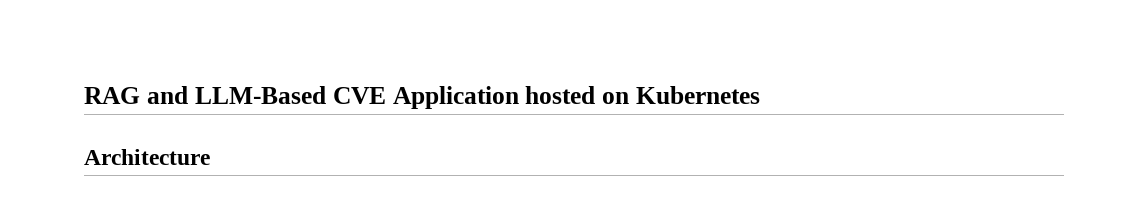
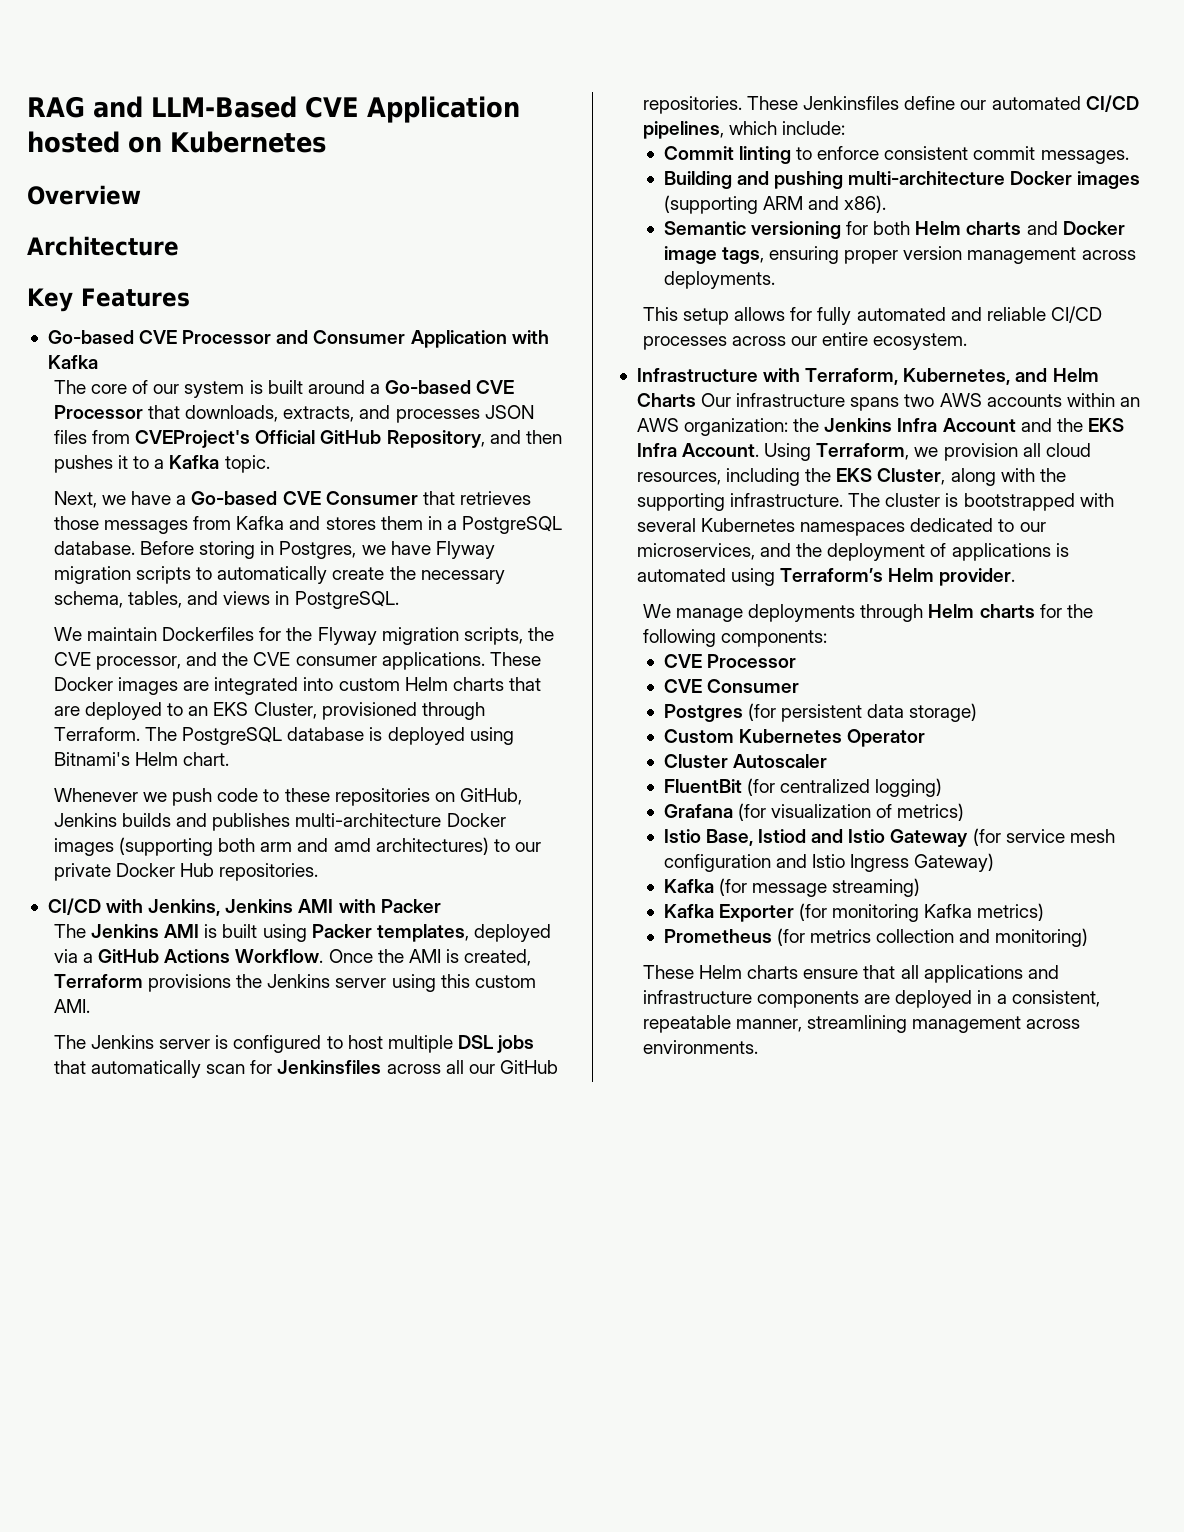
(761, 95) none -> [27,185,141,205] // Overview
(210, 157) none -> [27,288,190,312] [47,330,549,348] [47,355,98,369] [53,380,515,398] [53,405,534,423] [53,430,562,448] [53,455,270,473] [53,491,531,508] [53,516,563,534] [53,541,495,559] [53,566,505,584] [53,591,399,609] [53,627,554,645] [53,652,541,670] [53,677,541,695] [53,702,485,720] [53,727,514,745] [53,752,230,766] [53,788,522,806] [53,813,506,831] [53,837,541,856] [53,863,319,881] [47,898,441,916] [53,924,551,942] [53,949,532,966] [53,974,536,992] [53,999,90,1013] [53,1035,535,1053] [53,1060,558,1078] [642,95,1139,114] [642,121,846,139] [663,146,1129,164] [663,171,1141,189] [663,195,887,214] [663,221,1125,239] [663,246,1136,264] [663,271,775,289] [642,306,1102,325] [642,332,968,350] [636,368,1099,385] [636,393,1140,411] [636,418,1124,436] [636,443,1091,461] [636,468,1066,486] [636,493,1114,511] [636,518,1046,536] [636,543,1069,561] [636,568,1016,586] [642,604,1093,622] [642,629,827,647] [663,654,796,668] [663,679,799,693] [663,703,978,722] [663,729,926,747] [663,754,827,768] [663,778,943,797] [663,803,965,821] [663,828,1115,847] [663,853,995,872] [663,878,921,897] [663,903,1045,922] [663,928,1089,947] [642,965,1059,983] [642,990,1100,1008] [642,1015,1081,1033] [642,1040,758,1054] // Key Features // Go-based CVE Processor and Consumer Application with Kafka // The core of our system is built around a Go-based CVE Processor that downloads, extracts, and processes JSON files from CVEProject's Official GitHub Repository, and then pushes it to a Kafka topic. // Next, we have a Go-based CVE Consumer that retrieves those messages from Kafka and stores them in a PostgreSQL database. Before storing in Postgres, we have Flyway migration scripts to automatically create the necessary schema, tables, and views in PostgreSQL. // We maintain Dockerfiles for the Flyway migration scripts, the CVE processor, and the CVE consumer applications. These Docker images are integrated into custom Helm charts that are deployed to an EKS Cluster, provisioned through Terraform. The PostgreSQL database is deployed using Bitnami's Helm chart. // Whenever we push code to these repositories on GitHub, Jenkins builds and publishes multi-architecture Docker images (supporting both arm and amd architectures) to our private Docker Hub repositories. // CI/CD with Jenkins, Jenkins AMI with Packer // The Jenkins AMI is built using Packer templates, deployed via a GitHub Actions Workflow. Once the AMI is created, Terraform provisions the Jenkins server using this custom AMI. // The Jenkins server is configured to host multiple DSL jobs that automatically scan for Jenkinsfiles across all our GitHub repositories. These Jenkinsfiles define our automated CI/CD pipelines, which include: // Commit linting to enforce consistent commit messages. // Building and pushing multi-architecture Docker images (supporting ARM and x86). // Semantic versioning for both Helm charts and Docker image tags, ensuring proper version management across deployments. // This setup allows for fully automated and reliable CI/CD processes across our entire ecosystem. // Infrastructure with Terraform, Kubernetes, and Helm Charts Our infrastructure spans two AWS accounts within an AWS organization: the Jenkins Infra Account and the EKS Infra Account. Using Terraform, we provision all cloud resources, including the EKS Cluster, along with the supporting infrastructure. The cluster is bootstrapped with several Kubernetes namespaces dedicated to our microservices, and the deployment of applications is automated using Terraform’s Helm provider. // We manage deployments through Helm charts for the following components: // CVE Processor // CVE Consumer // Postgres (for persistent data storage) // Custom Kubernetes Operator // Cluster Autoscaler // FluentBit (for centralized logging) // Grafana (for visualization of metrics) // Istio Base, Istiod and Istio Gateway (for service mesh configuration and Istio Ingress Gateway) // Kafka (for message streaming) // Kafka Exporter (for monitoring Kafka metrics) // Prometheus (for metrics collection and monitoring) // These Helm charts ensure that all applications and infrastructure components are deployed in a consistent, repeatable manner, streamlining management across environments.

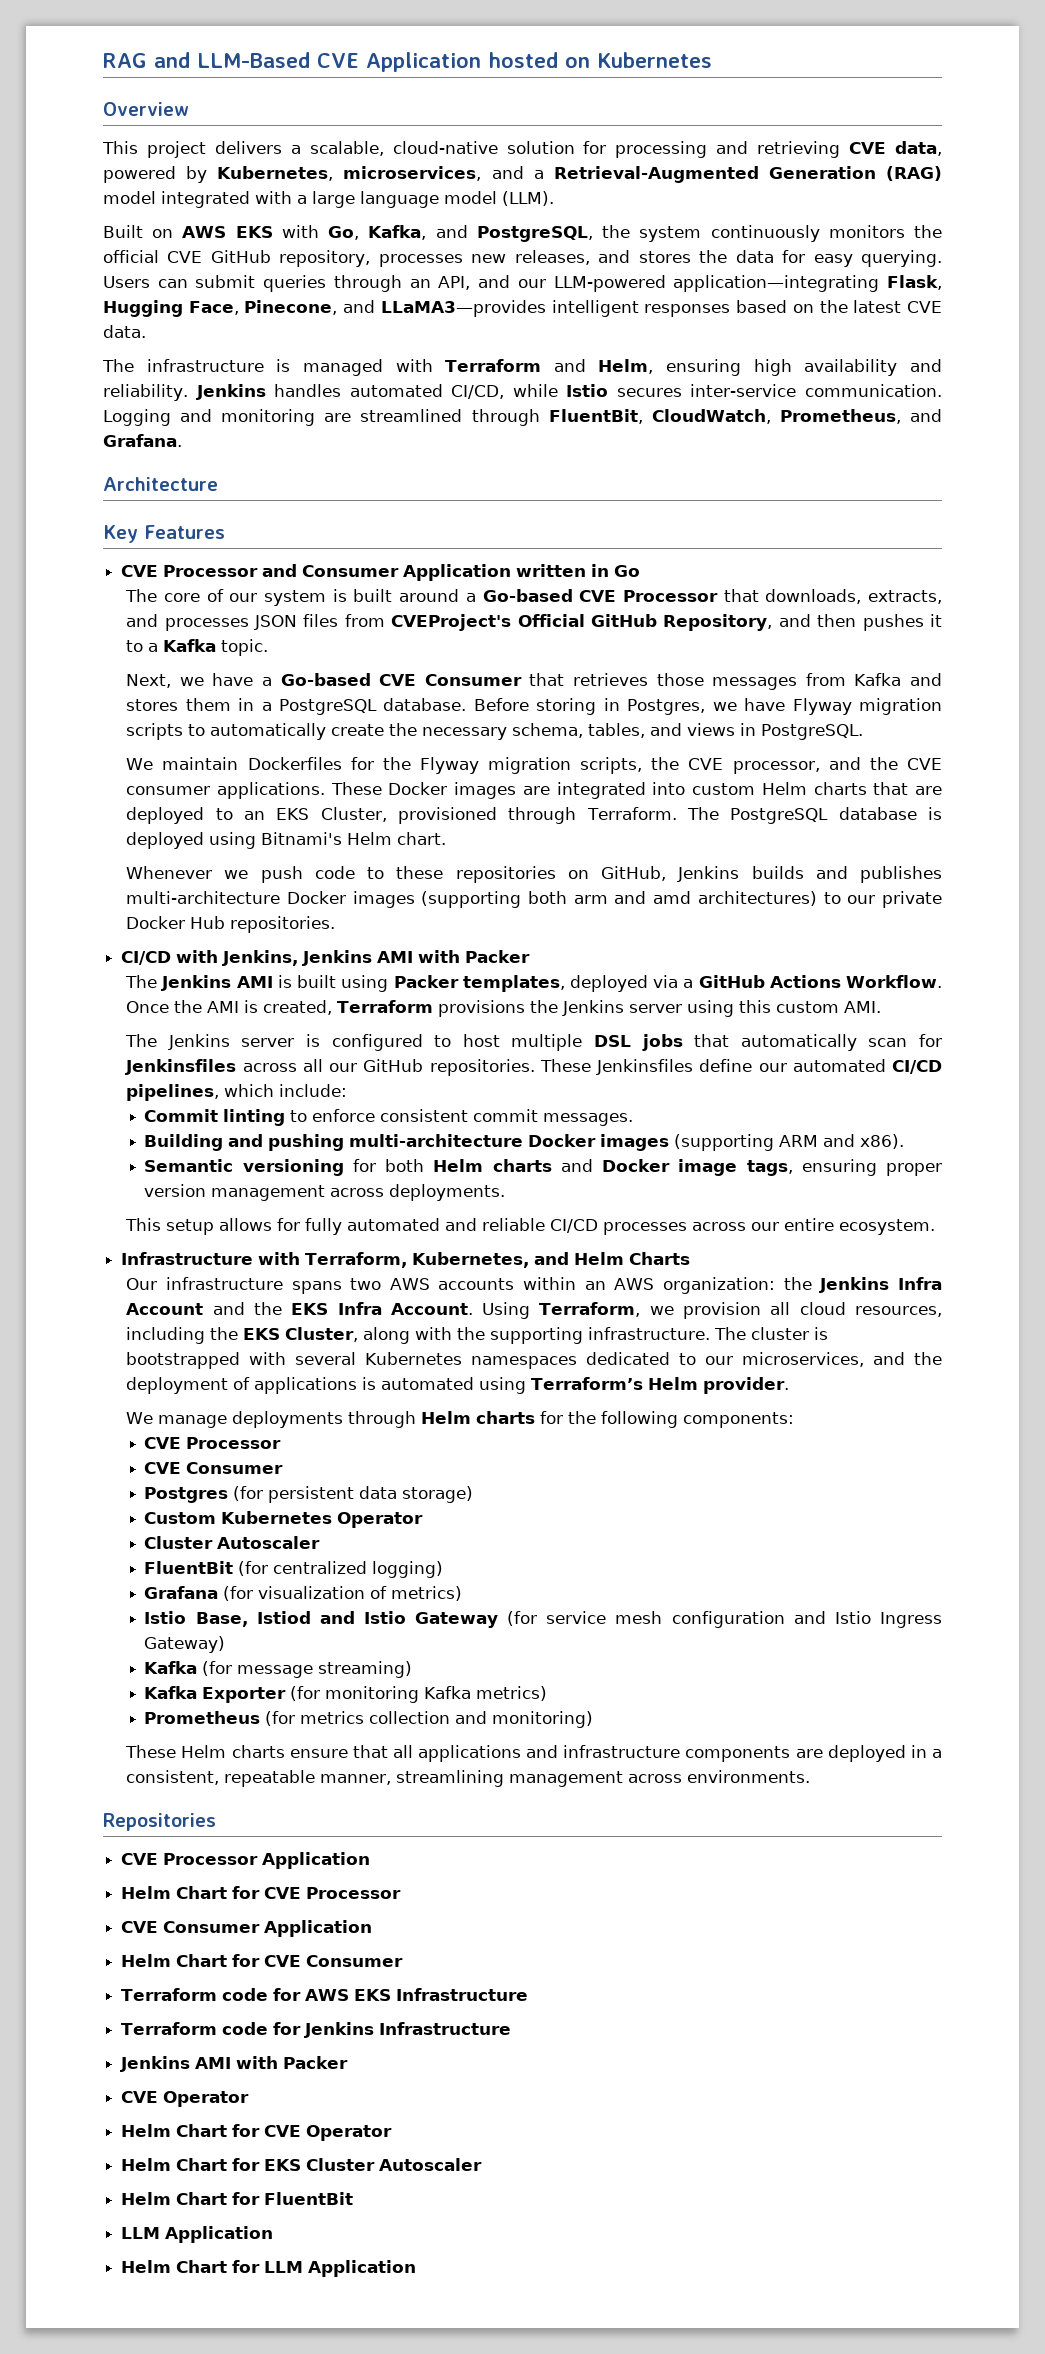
(141, 195) none -> [102,141,942,158] [103,166,942,183] [103,191,554,208] [103,225,943,242] [103,250,942,267] [103,275,943,292] [103,300,942,317] [103,325,146,338] [102,359,942,376] [103,384,943,401] [103,409,942,426] [103,434,182,447] // This project delivers a scalable, cloud-native solution for processing and retrieving CVE data, powered by Kubernetes, microservices, and a Retrieval-Augmented Generation (RAG) model integrated with a large language model (LLM). // Built on AWS EKS with Go, Kafka, and PostgreSQL, the system continuously monitors the official CVE GitHub repository, processes new releases, and stores the data for easy querying. Users can submit queries through an API, and our LLM-powered application—integrating Flask, Hugging Face, Pinecone, and LLaMA3—provides intelligent responses based on the latest CVE data. // The infrastructure is managed with Terraform and Helm, ensuring high availability and reliability. Jenkins handles automated CI/CD, while Istio secures inter-service communication. Logging and monitoring are streamlined through FluentBit, CloudWatch, Prometheus, and Grafana.
[47,330,134,344] Go-based -> (225, 532) none
[511,330,549,344] [47,355,98,369] with Kafka -> [516,564,641,577] written in Go
(696, 400) none -> (691, 1258) //
(758, 1047) none -> [103,1813,216,1831] [121,1852,371,1869] [121,1886,402,1899] [121,1920,373,1937] [121,1954,404,1967] [121,1988,529,2001] [121,2022,512,2038] [120,2056,349,2072] [121,2091,250,2107] [121,2124,393,2141] [121,2158,483,2171] [121,2192,354,2205] [121,2226,274,2243] [121,2260,417,2277] // Repositories // CVE Processor Application // Helm Chart for CVE Processor // CVE Consumer Application // Helm Chart for CVE Consumer // Terraform code for AWS EKS Infrastructure // Terraform code for Jenkins Infrastructure // Jenkins AMI with Packer // CVE Operator // Helm Chart for CVE Operator // Helm Chart for EKS Cluster Autoscaler // Helm Chart for FluentBit // LLM Application // Helm Chart for LLM Application

